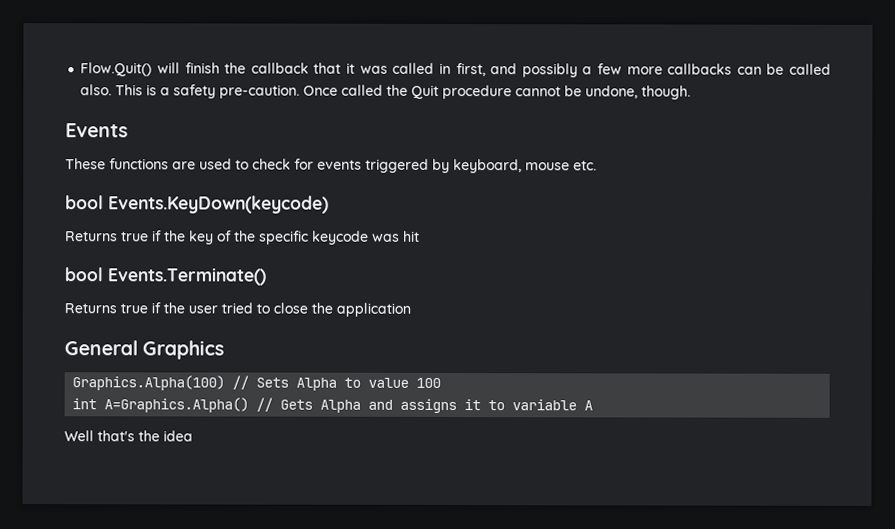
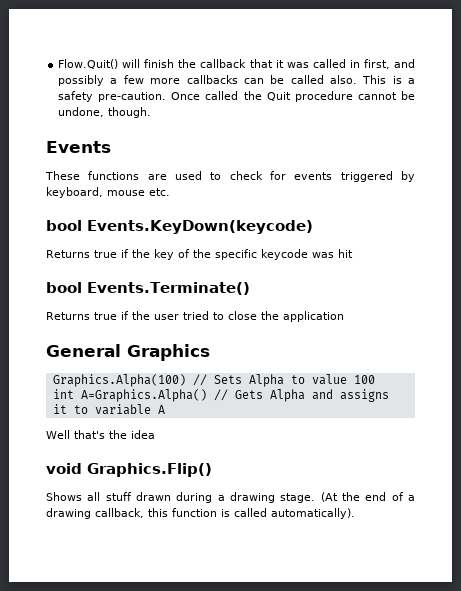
(193, 436) none -> [46,463,212,477] [46,492,415,503] [46,508,355,519] // void Graphics.Flip() // Shows all stuff drawn during a drawing stage. (At the end of a drawing callback, this function is called automatically).

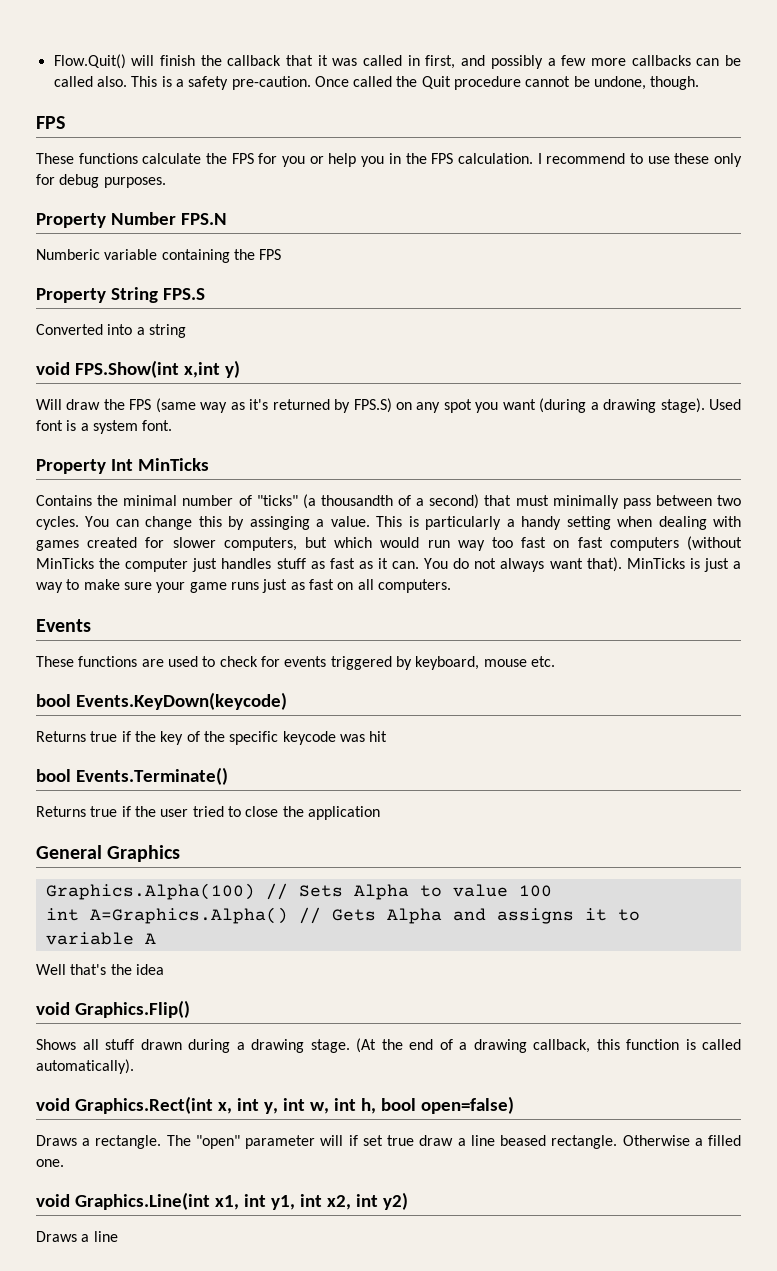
(152, 112) none -> [36,116,65,129] [36,153,742,167] [36,174,166,188] [36,212,227,228] [36,249,282,263] [36,287,205,303] [36,324,186,338] [36,360,240,378] [36,398,741,413] [36,420,173,434] [36,458,209,474] [36,494,741,509] [36,516,742,530] [36,536,743,551] [36,557,742,572] [36,579,451,593] // FPS // These functions calculate the FPS for you or help you in the FPS calculation. I recommend to use these only for debug purposes. // Property Number FPS.N // Numberic variable containing the FPS // Property String FPS.S // Converted into a string // void FPS.Show(int x,int y) // Will draw the FPS (same way as it's returned by FPS.S) on any spot you want (during a drawing stage). Used font is a system font. // Property Int MinTicks // Contains the minimal number of "ticks" (a thousandth of a second) that must minimally pass between two cycles. You can change this by assinging a value. This is particularly a handy setting when dealing with games created for slower computers, but which would run way too fast on fast computers (without MinTicks the computer just handles stuff as fast as it can. You do not always want that). MinTicks is just a way to make sure your game runs just as fast on all computers.
(355, 513) none -> [36,1096,514,1114] [36,1135,742,1149] [36,1159,64,1167] [36,1192,408,1210] [36,1231,118,1242] // void Graphics.Rect(int x, int y, int w, int h, bool open=false) // Draws a rectangle. The "open" parameter will if set true draw a line beased rectangle. Otherwise a filled one. // void Graphics.Line(int x1, int y1, int x2, int y2) // Draws a line

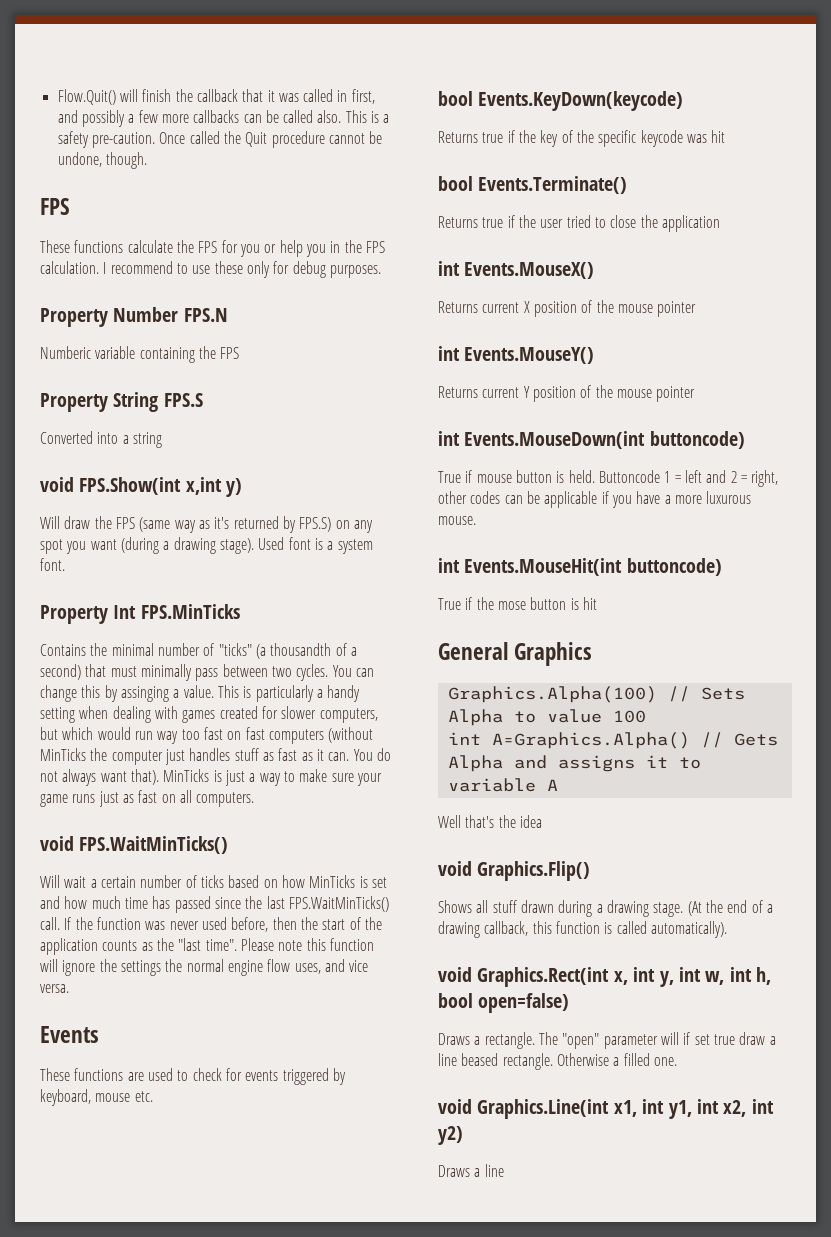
[137,458,209,471] MinTicks -> [140,604,240,619] FPS.MinTicks
(451, 586) none -> [40,836,229,854] [40,875,387,888] [40,896,389,913] [40,917,382,932] [40,938,374,955] [40,959,369,976] [40,984,69,993] // void FPS.WaitMinTicks() // Will wait a certain number of ticks based on how MinTicks is set and how much time has passed since the last FPS.WaitMinTicks() call. If the function was never used before, then the start of the application counts as the "last time". Please note this function will ignore the settings the normal engine flow uses, and vice versa.
(380, 813) none -> [438,261,595,279] [438,300,697,317] [438,346,595,364] [438,385,696,402] [438,431,745,449] [438,470,779,487] [438,491,752,508] [438,516,476,525] [438,558,722,576] [438,597,597,610] // int Events.MouseX() // Returns current X position of the mouse pointer // int Events.MouseY() // Returns current Y position of the mouse pointer // int Events.MouseDown(int buttoncode) // True if mouse button is held. Buttoncode 1 = left and 2 = right, other codes can be applicable if you have a more luxurous mouse. // int Events.MouseHit(int buttoncode) // True if the mose button is hit

